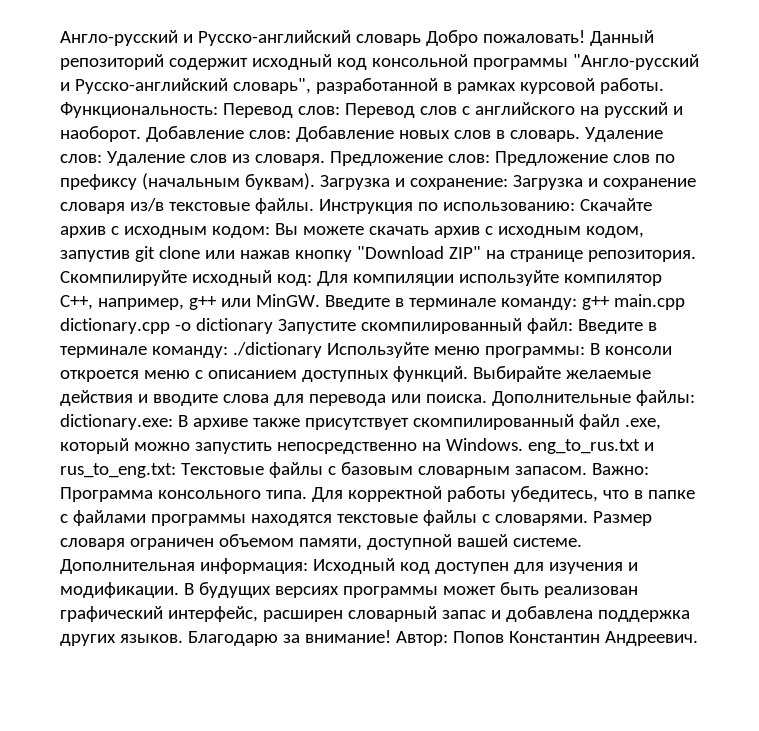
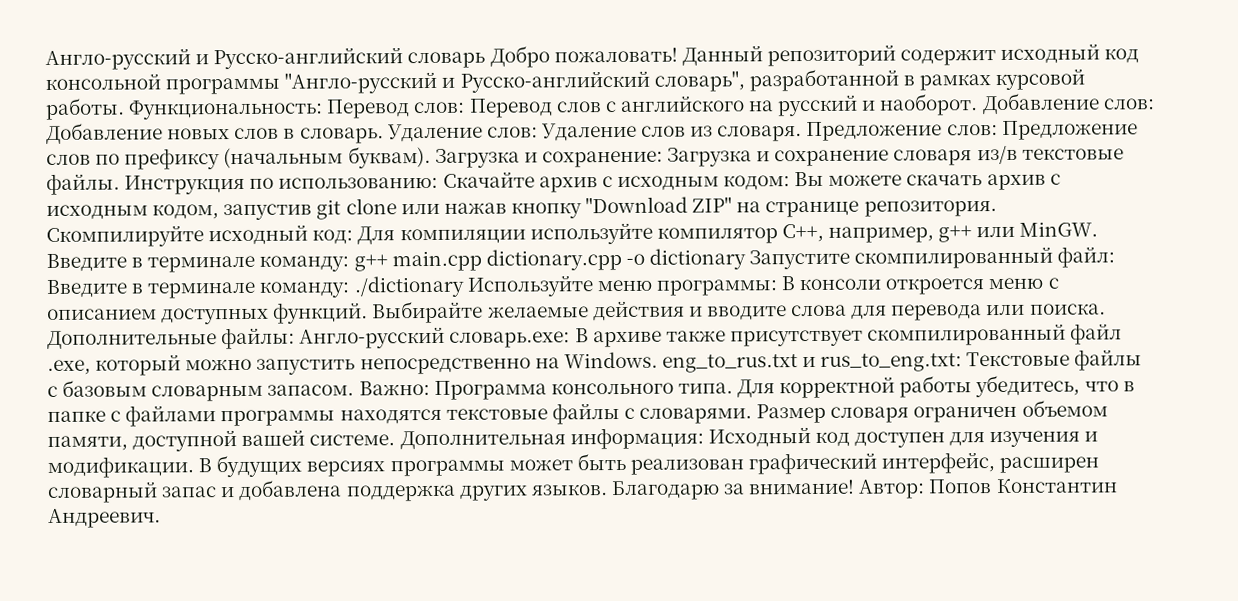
[60,414,173,430] dictionary.exe: -> [299,326,571,349] Англо-русский словарь.exe:

